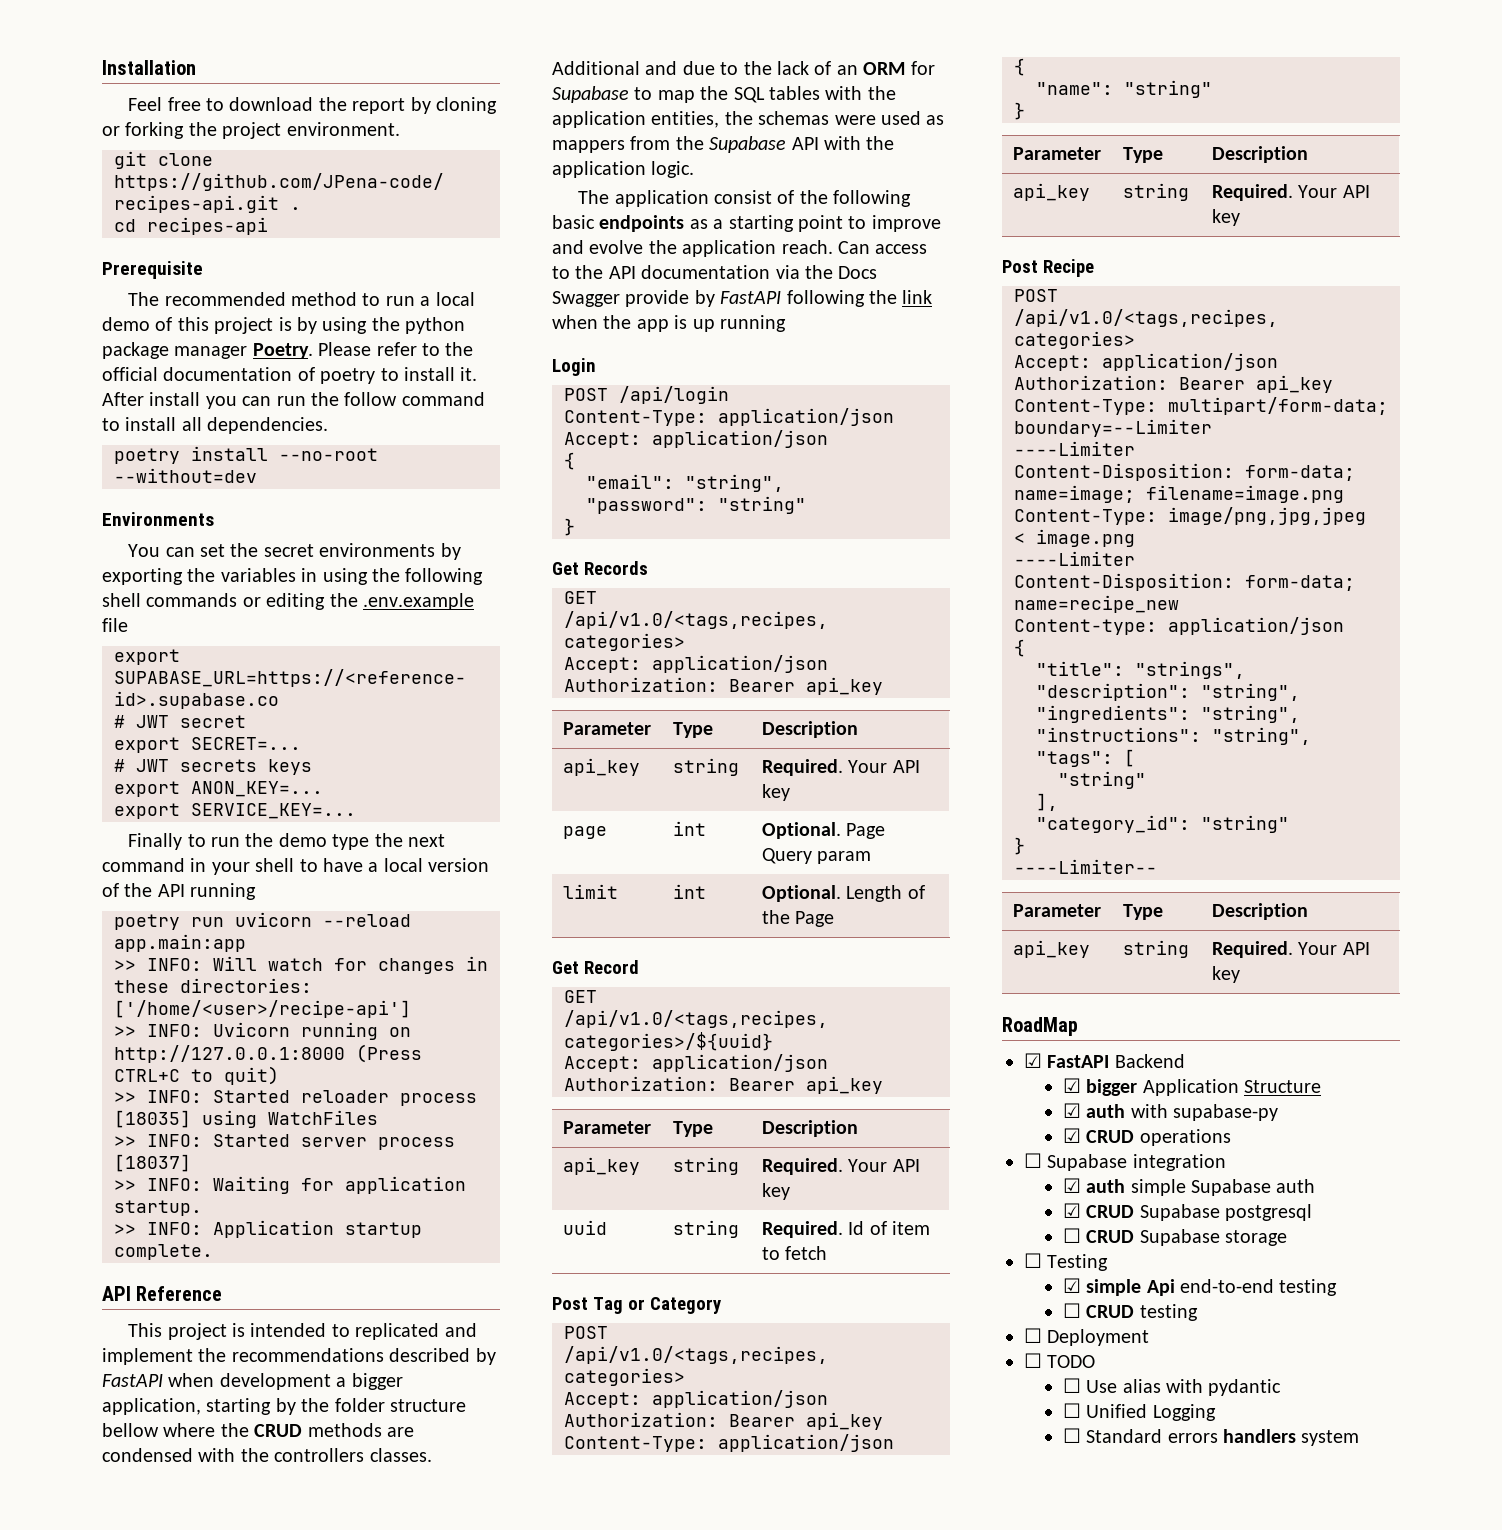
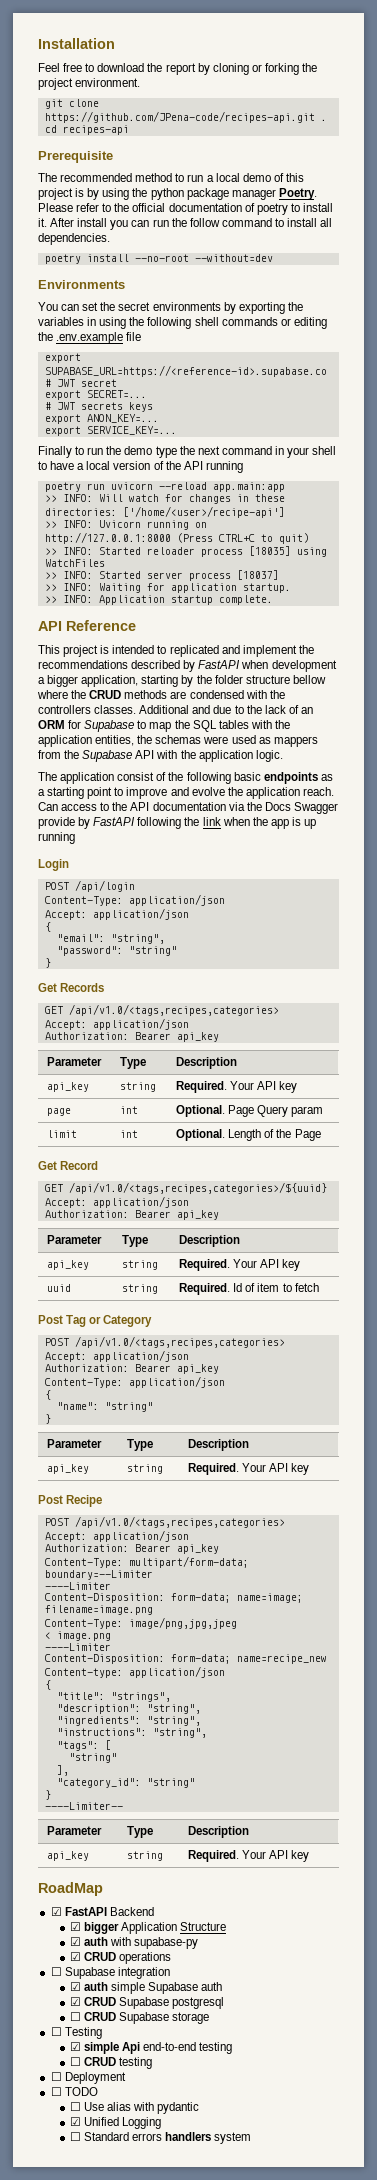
[1062,1403,1081,1418] ☐ -> [70,2117,82,2126] ☑

